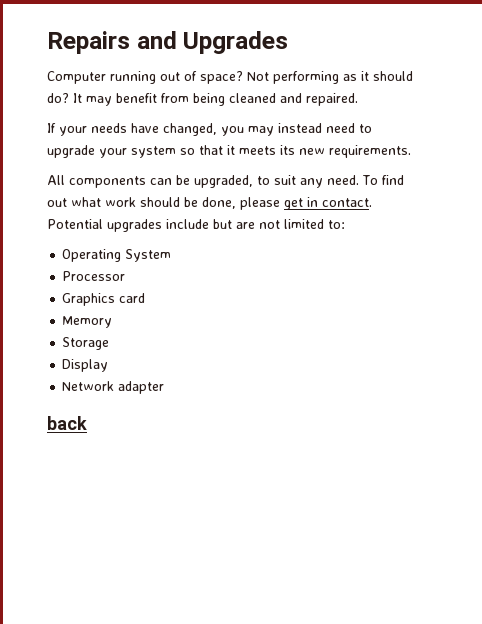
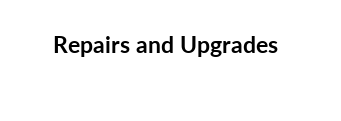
[47,71,413,84] [47,93,358,106] [47,123,372,136] [47,145,411,158] [47,175,404,188] [47,197,372,210] [47,219,345,232] [62,249,172,262] [62,271,126,281] [62,293,146,306] [62,316,113,328] [62,337,110,350] [62,359,109,372] [62,381,165,394] [47,416,87,430] // Computer running out of space? Not performing as it should do? It may benefit from being cleaned and repaired. // If your needs have changed, you may instead need to upgrade your system so that it meets its new requirements. // All components can be upgraded, to suit any need. To find out what work should be done, please get in contact. Potential upgrades include but are not limited to: // Operating System // Processor // Graphics card // Memory // Storage // Display // Network adapter // back -> (279, 46) none

